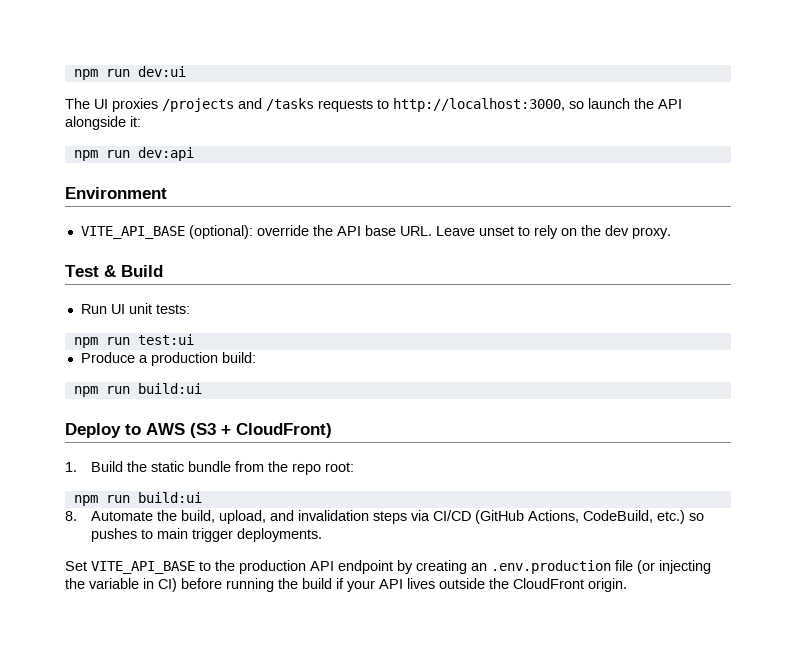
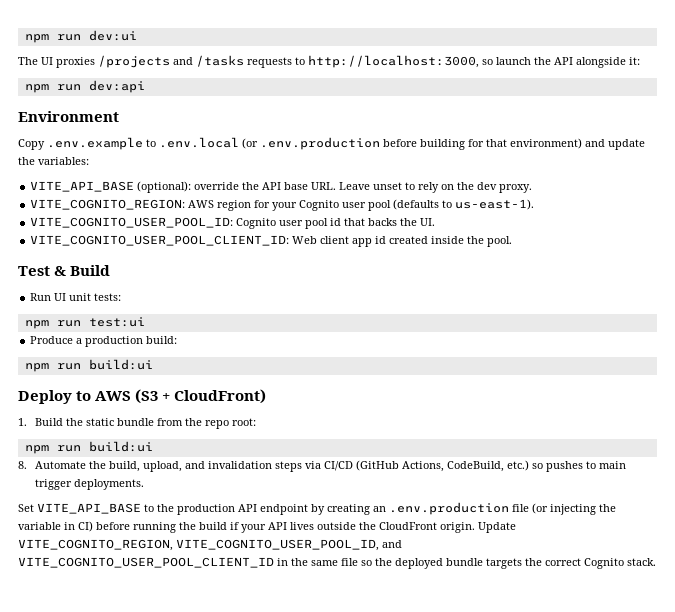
(167, 193) none -> [18,137,645,150] [18,157,89,165] // Copy .env.example to .env.local (or .env.production before building for that environment) and update the variables:
(671, 233) none -> [30,199,535,211] [30,217,436,229] [30,235,513,247] // VITE_COGNITO_REGION: AWS region for your Cognito user pool (defaults to us-east-1). // VITE_COGNITO_USER_POOL_ID: Cognito user pool id that backs the UI. // VITE_COGNITO_USER_POOL_CLIENT_ID: Web client app id created inside the pool.
(627, 585) none -> [478,522,516,533] [18,539,402,551] [18,557,656,569] Update VITE_COGNITO_REGION, VITE_COGNITO_USER_POOL_ID, and VITE_COGNITO_USER_POOL_CLIENT_ID in the same file so the deployed bundle targets the correct Cognito stack.

